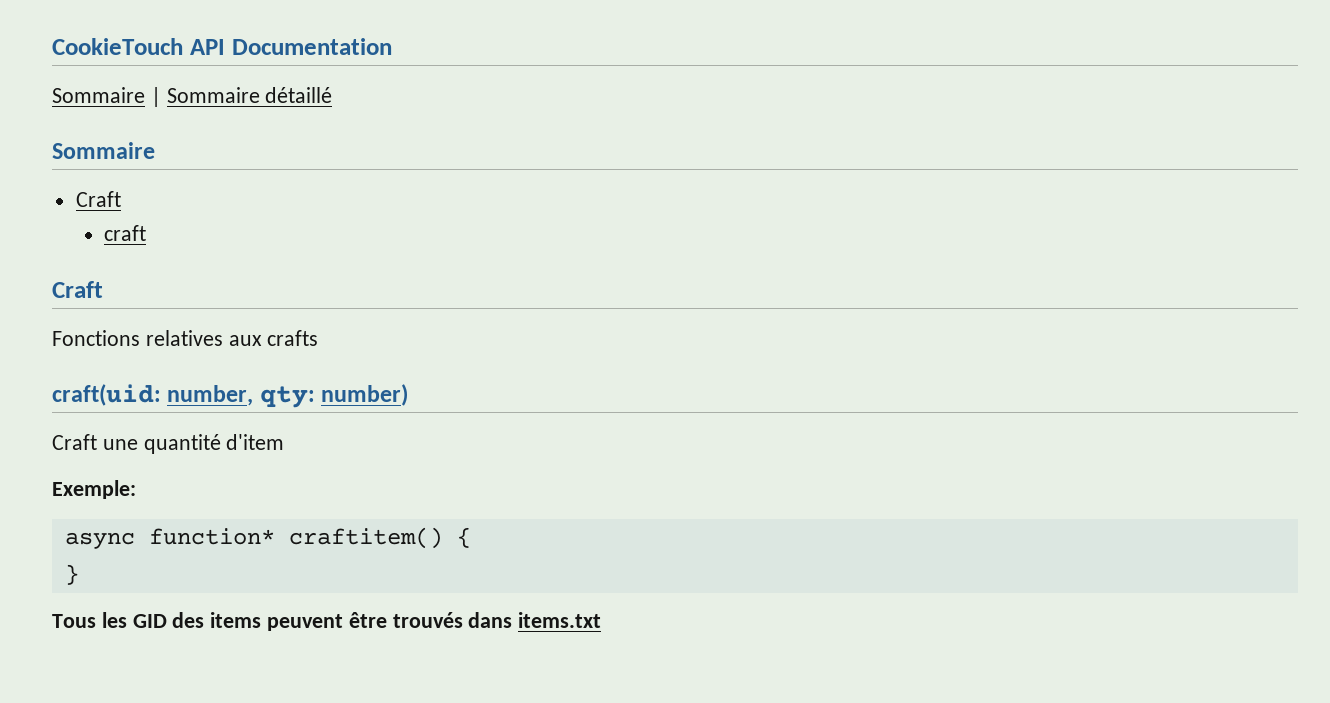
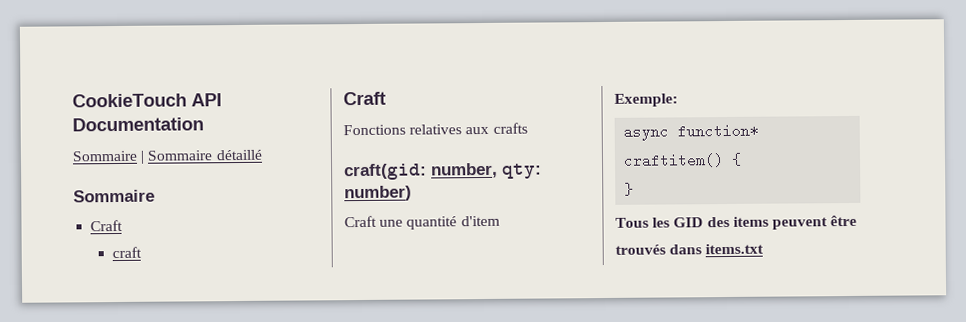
[52,384,161,406] craft(uid: -> [344,163,427,181] craft(gid:

